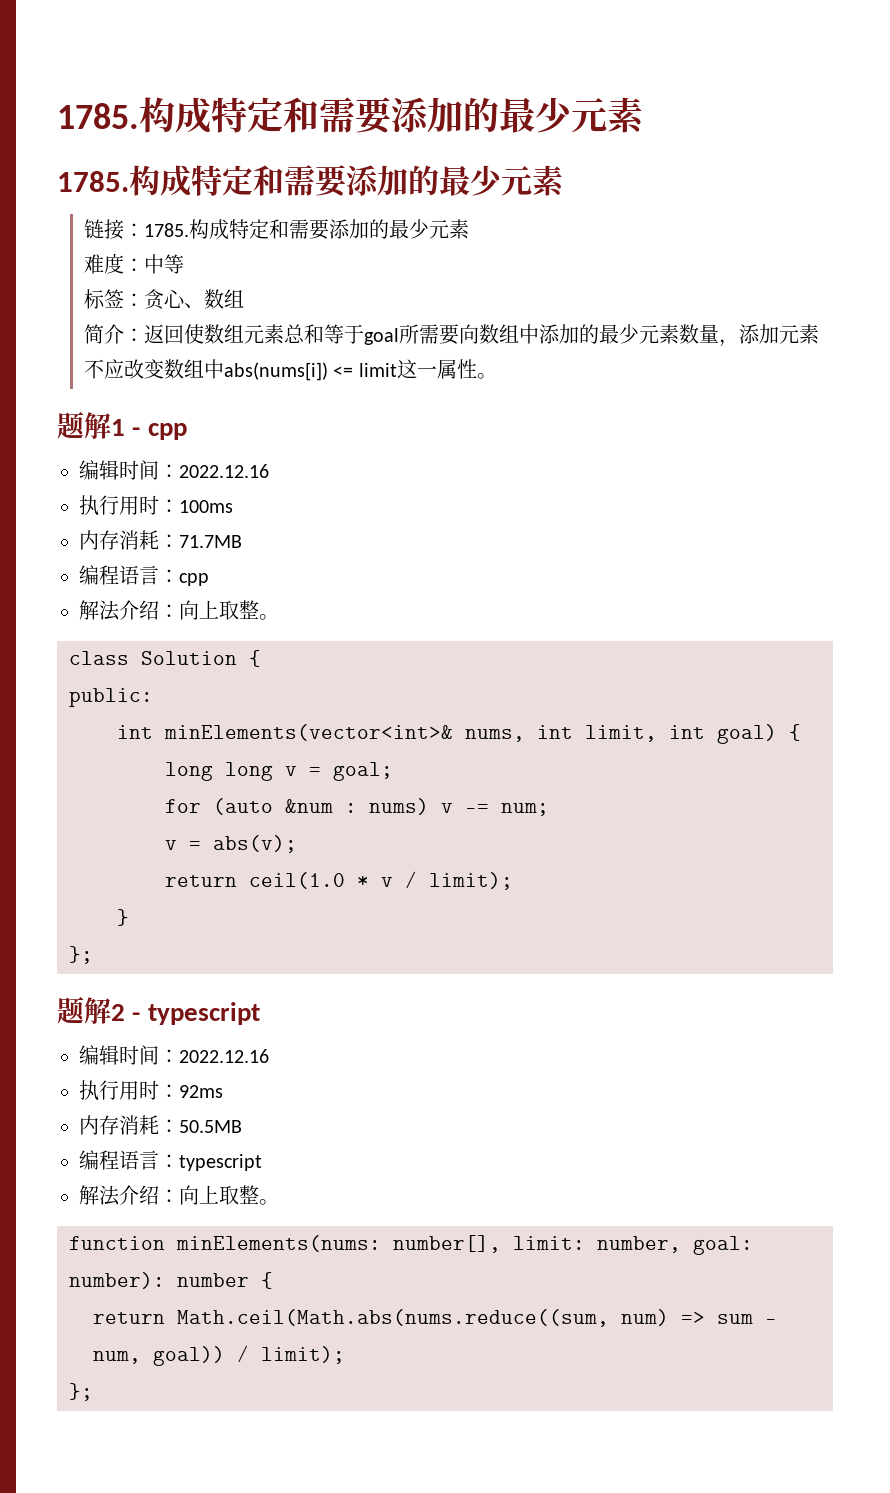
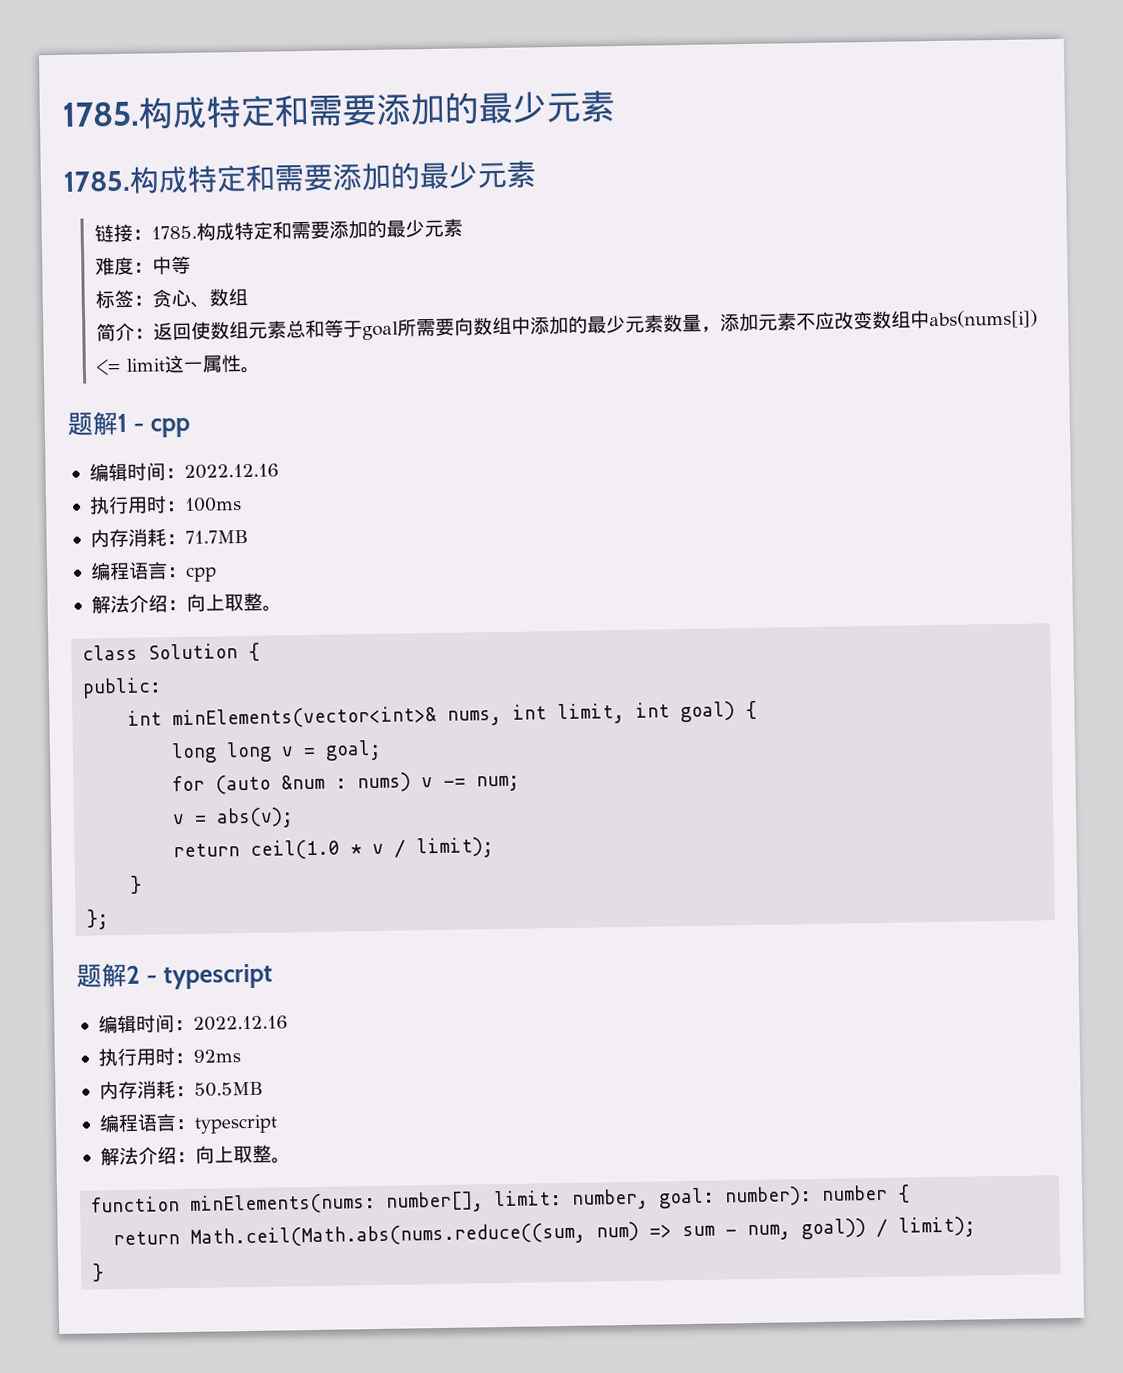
[69,1383,93,1401] }; -> [92,1263,105,1282] }

